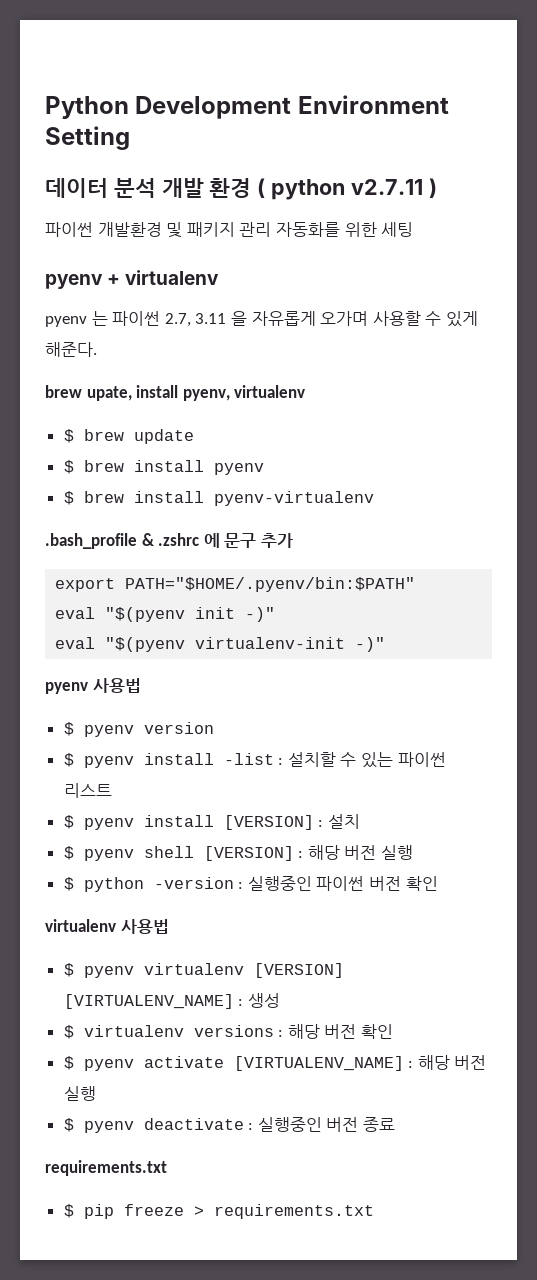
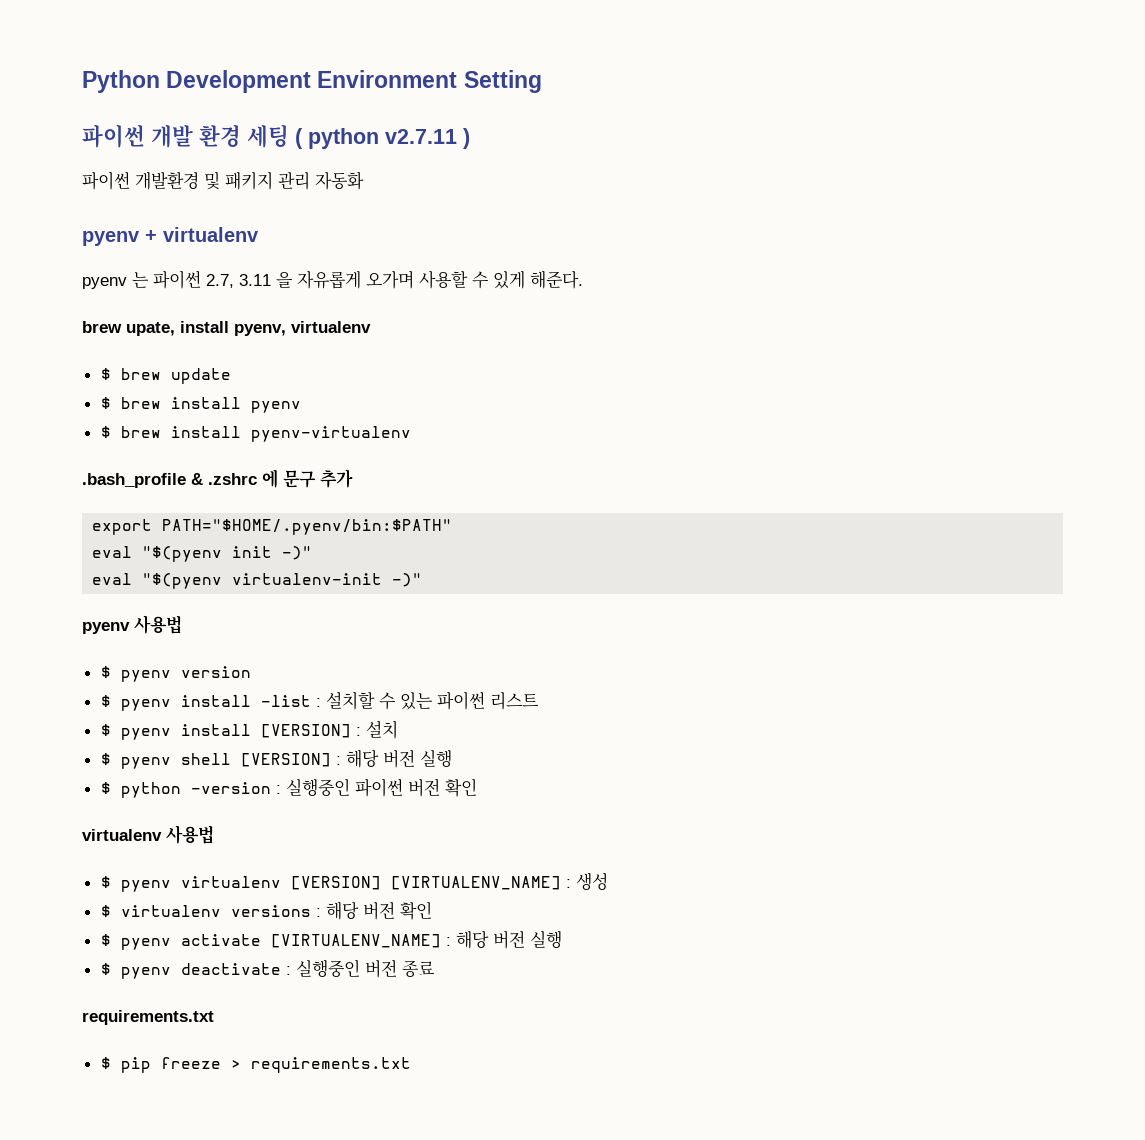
[45,178,156,198] 데이터 분석 -> [82,124,145,148] 파이썬
(252, 188) none -> [247,124,289,148] 세팅
[275,222,414,237] 자동화를 위한 세팅 -> [315,171,364,190] 자동화

